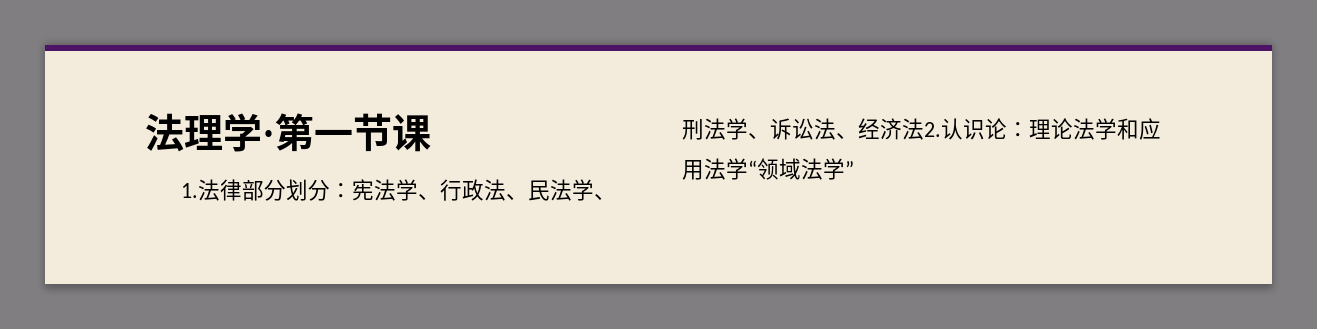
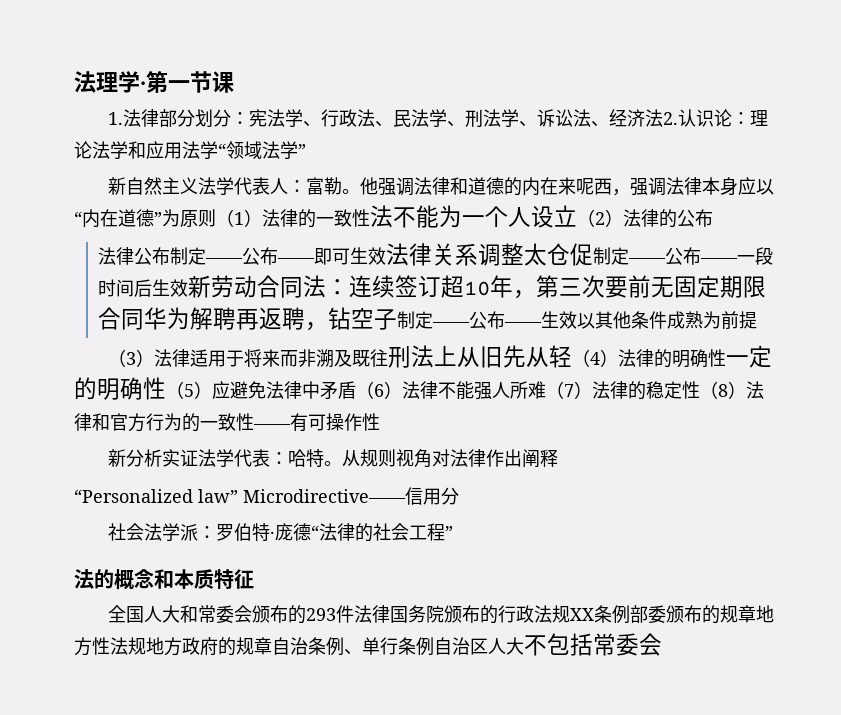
(854, 169) none -> [108,177,775,196] [74,205,713,228] [98,243,774,266] [98,275,767,299] [98,307,758,331] [108,345,773,368] [74,377,764,400] [74,413,380,432] [108,449,559,468] [74,487,459,505] [108,523,454,542] [74,569,254,590] [108,605,775,624] [74,633,662,656] // 新自然主义法学代表人：富勒。他强调法律和道德的内在来呢西，强调法律本身应以“内在道德”为原则（1）法律的一致性法不能为一个人设立（2）法律的公布 // 法律公布制定——公布——即可生效法律关系调整太仓促制定——公布——一段时间后生效新劳动合同法：连续签订超10年，第三次要前无固定期限合同华为解聘再返聘，钻空子制定——公布——生效以其他条件成熟为前提 // （3）法律适用于将来而非溯及既往刑法上从旧先从轻（4）法律的明确性一定的明确性（5）应避免法律中矛盾（6）法律不能强人所难（7）法律的稳定性（8）法律和官方行为的一致性——有可操作性 // 新分析实证法学代表：哈特。从规则视角对法律作出阐释 // “Personalized law” Microdirective——信用分 // 社会法学派：罗伯特·庞德“法律的社会工程” // 法的概念和本质特征 // 全国人大和常委会颁布的293件法律国务院颁布的行政法规XX条例部委颁布的规章地方性法规地方政府的规章自治条例、单行条例自治区人大不包括常委会

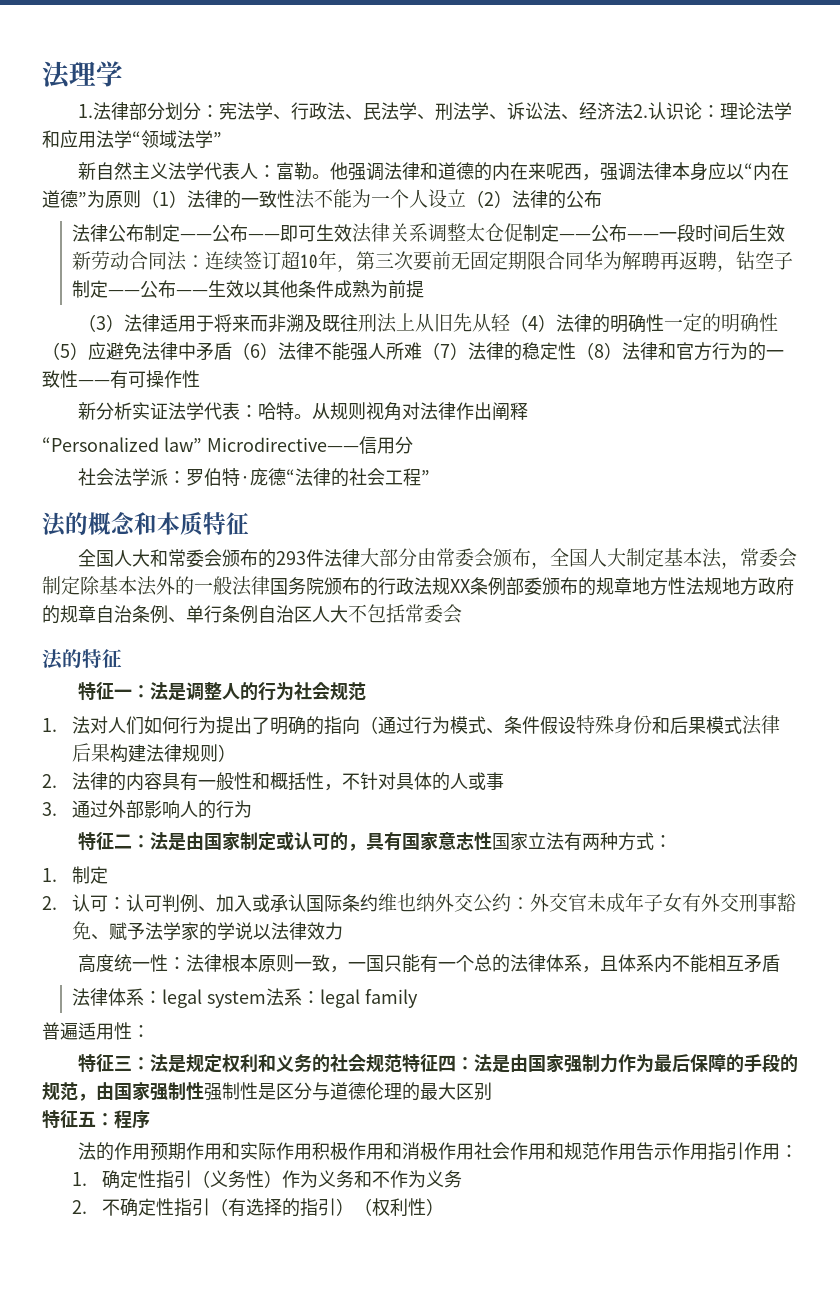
[140,71,234,93] ·第一节课 -> (123, 74) none
(391, 614) none -> [359,548,797,569] [42,576,270,596] 大部分由常委会颁布，全国人大制定基本法，常委会制定除基本法外的一般法律
(662, 644) none -> [42,649,122,670] [77,682,366,701] [42,715,781,735] [72,743,237,763] [42,772,505,791] [42,800,253,819] [77,831,672,851] [42,866,109,884] [42,893,797,913] [72,921,344,941] [77,954,780,973] [72,988,418,1008] [42,1022,150,1040] [77,1054,798,1073] [42,1082,492,1101] [42,1110,150,1129] [77,1142,798,1161] [72,1170,463,1189] [72,1198,445,1217] // 法的特征 // 特征一：法是调整人的行为社会规范 // 1.法对人们如何行为提出了明确的指向（通过行为模式、条件假设特殊身份和后果模式法律后果构建法律规则） // 2.法律的内容具有一般性和概括性，不针对具体的人或事 // 3.通过外部影响人的行为 // 特征二：法是由国家制定或认可的，具有国家意志性国家立法有两种方式： // 1.制定 // 2.认可：认可判例、加入或承认国际条约维也纳外交公约：外交官未成年子女有外交刑事豁免、赋予法学家的学说以法律效力 // 高度统一性：法律根本原则一致，一国只能有一个总的法律体系，且体系内不能相互矛盾 // 法律体系：legal system法系：legal family // 普遍适用性： // 特征三：法是规定权利和义务的社会规范特征四：法是由国家强制力作为最后保障的手段的规范，由国家强制性强制性是区分与道德伦理的最大区别 // 特征五：程序 // 法的作用预期作用和实际作用积极作用和消极作用社会作用和规范作用告示作用指引作用： // 1.确定性指引（义务性）作为义务和不作为义务 // 2.不确定性指引（有选择的指引）（权利性）

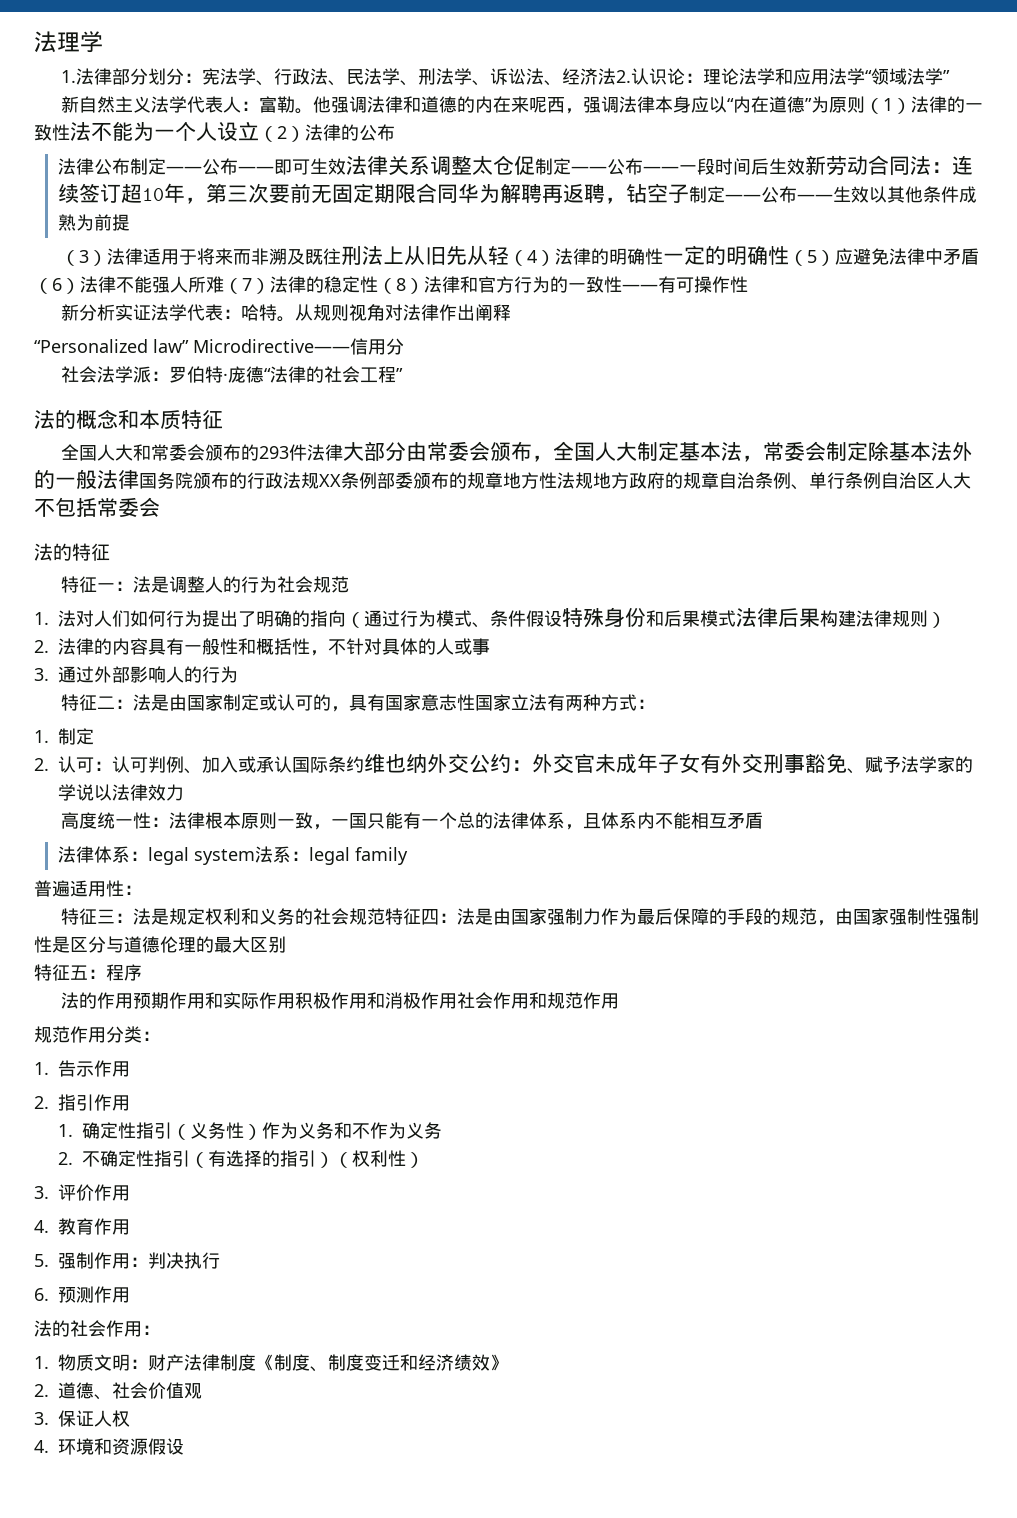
(636, 1151) none -> [34,1026,160,1043] [34,1062,49,1075] // 规范作用分类： // 1.
(708, 1151) none -> [34,1096,49,1109] // 2.
[779,1145,798,1158] ： -> (130, 1103) none
(445, 1207) none -> [34,1184,130,1201] [34,1218,130,1235] [34,1252,220,1269] [34,1286,130,1303] [34,1320,160,1337] [34,1354,508,1372] [34,1382,202,1400] [34,1410,130,1427] [34,1438,184,1455] // 3.评价作用 // 4.教育作用 // 5.强制作用：判决执行 // 6.预测作用 // 法的社会作用： // 1.物质文明：财产法律制度《制度、制度变迁和经济绩效》 // 2.道德、社会价值观 // 3.保证人权 // 4.环境和资源假设

